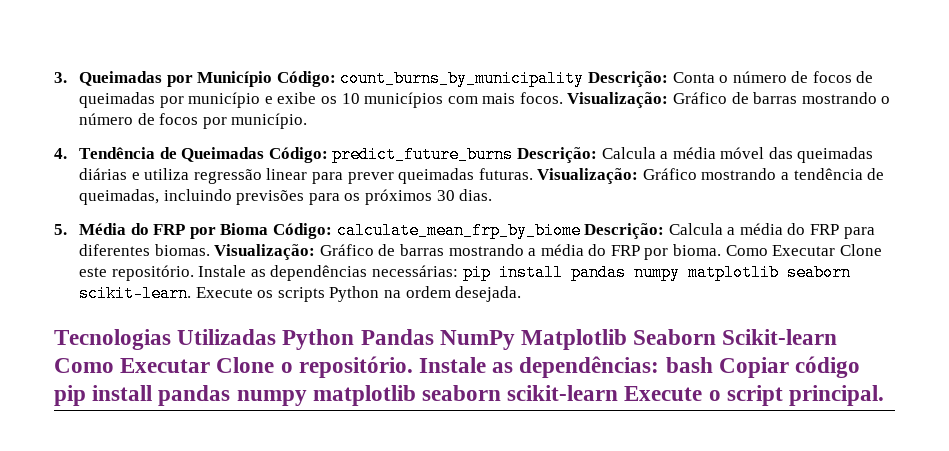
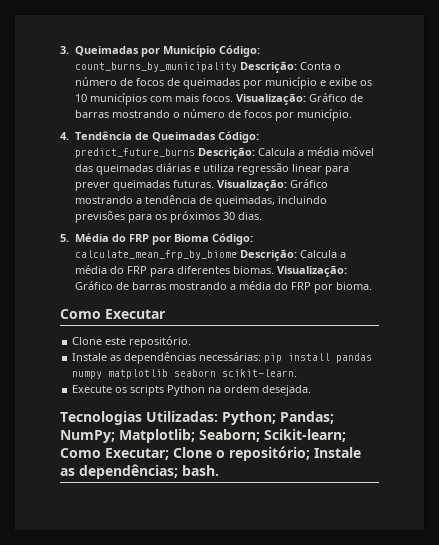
[725,245,836,256] Como Executar -> [60,309,166,319] // Como Executar //
(194, 273) none -> (192, 342) //
(191, 293) none -> (298, 373) //
[177,329,838,350] [54,358,211,373] Utilizadas Python Pandas NumPy Matplotlib Seaborn Scikit-learn Como Executar -> [146,411,334,425] [60,429,346,443] [60,448,169,460] Utilizadas: Python; Pandas; NumPy; Matplotlib; Seaborn; Scikit-learn; Como Executar;
[298,356,861,378] [54,385,885,406] repositório. Instale as dependências: bash Copiar código pip install pandas numpy matplotlib seaborn scikit-learn Execute o script principal. -> [229,446,361,461] [60,464,219,479] repositório; Instale as dependências; bash.

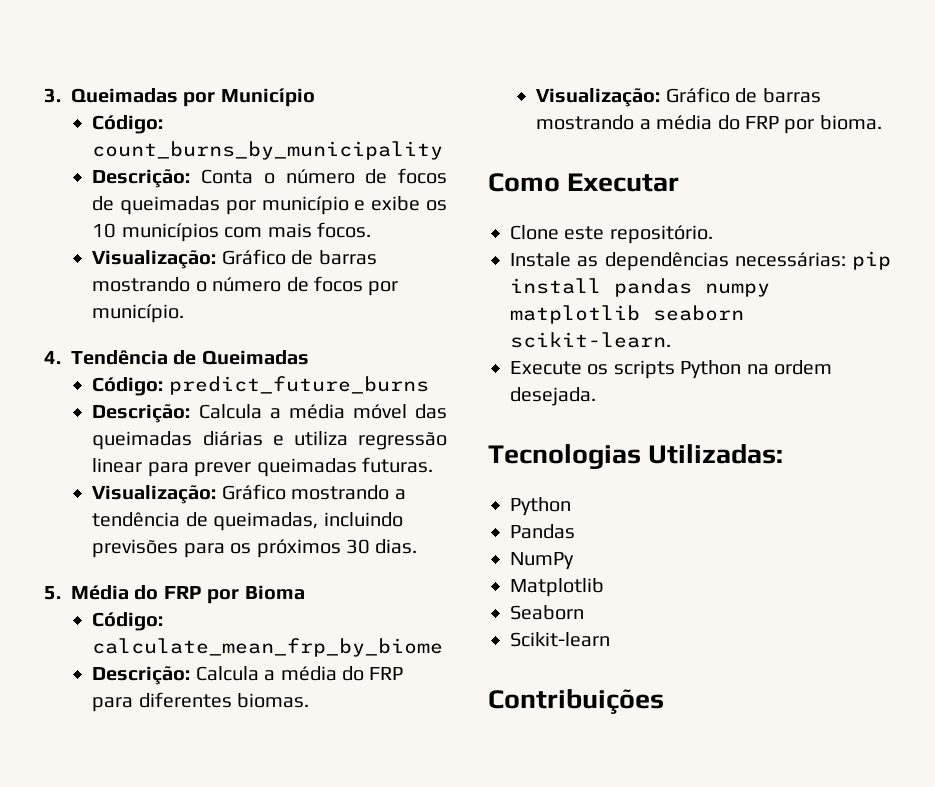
(217, 51) none -> (315, 97) //
(238, 67) none -> (444, 150) //
(234, 98) none -> (372, 230) //
(217, 137) none -> (309, 357) //
(196, 153) none -> (429, 385) //
(215, 184) none -> (434, 465) //
(210, 238) none -> (305, 592) //
(238, 255) none -> (444, 647) //
(275, 270) none -> (310, 700) //
[222,411,334,425] [60,429,346,443] [60,446,361,461] [60,464,219,479] Python; Pandas; NumPy; Matplotlib; Seaborn; Scikit-learn; Como Executar; Clone o repositório; Instale as dependências; bash. -> [510,497,571,516] [510,524,575,539] [510,552,574,570] [510,578,604,597] [510,605,584,620] [510,632,610,647] [488,689,664,714] // Python // Pandas // NumPy // Matplotlib // Seaborn // Scikit-learn // Contribuições

